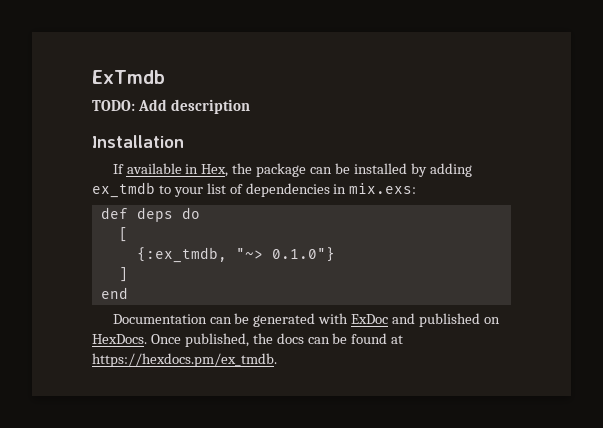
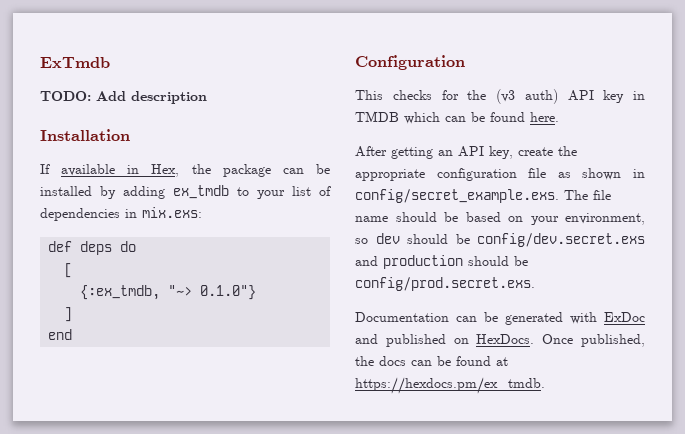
(128, 293) none -> [355,55,465,70] [355,89,645,104] [355,111,559,124] [355,146,577,159] [355,168,645,181] [355,189,611,203] [355,212,645,225] [355,233,645,247] [355,255,528,269] [355,277,535,291] // Configuration // This checks for the (v3 auth) API key in TMDB which can be found here. // After getting an API key, create the appropriate configuration file as shown in config/secret_example.exs. The file name should be based on your environment, so dev should be config/dev.secret.exs and production should be config/prod.secret.exs.

